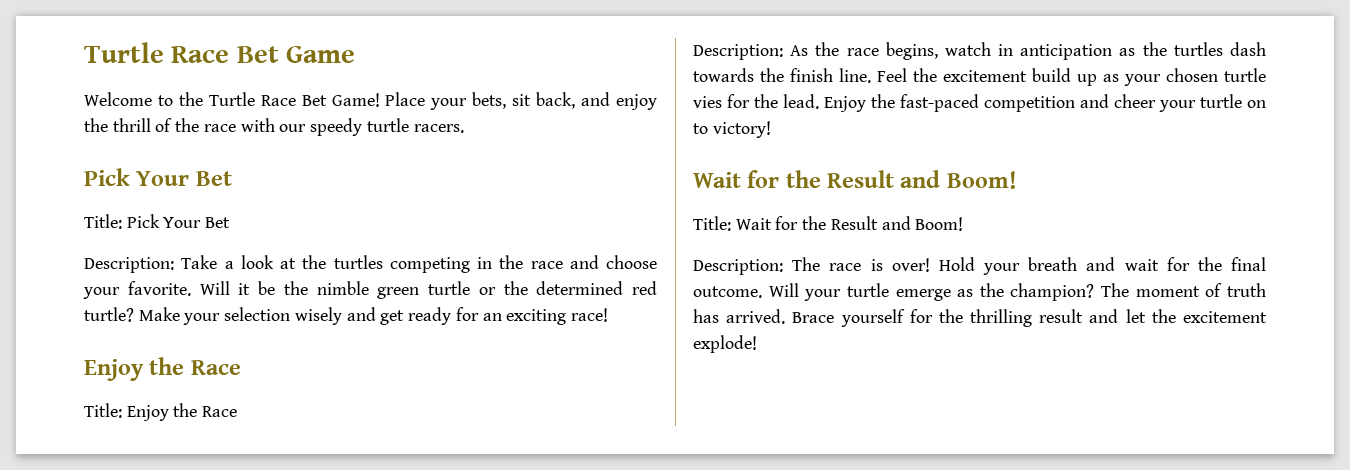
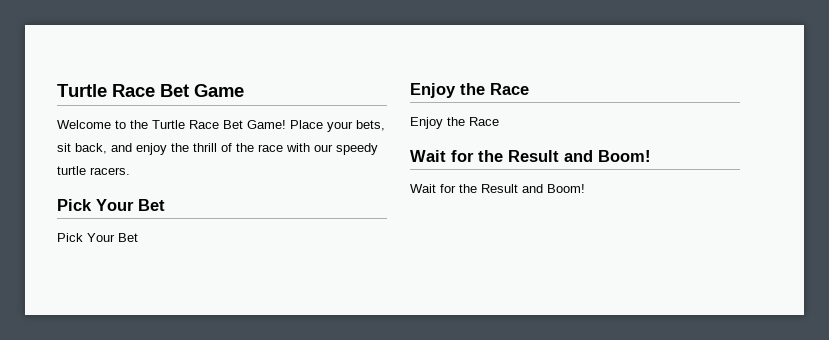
[84,214,231,229] [84,255,657,273] [83,281,657,299] [84,307,608,325] [84,357,241,381] [84,403,238,421] [693,42,1266,60] [693,68,1266,86] [693,94,1266,112] [693,121,771,138] [693,170,1017,189] [693,216,964,231] [693,257,1266,275] [693,283,1266,301] [693,309,1267,327] [693,335,757,353] Title: Pick Your Bet // Description: Take a look at the turtles competing in the race and choose your favorite. Will it be the nimble green turtle or the determined red turtle? Make your selection wisely and get ready for an exciting race! // Enjoy the Race // Title: Enjoy the Race // Description: As the race begins, watch in anticipation as the turtles dash towards the finish line. Feel the excitement build up as your chosen turtle vies for the lead. Enjoy the fast-paced competition and cheer your turtle on to victory! // Wait for the Result and Boom! // Title: Wait for the Result and Boom! // Description: The race is over! Hold your breath and wait for the final outcome. Will your turtle emerge as the champion? The moment of truth has arrived. Brace yourself for the thrilling result and let the excitement explode! -> [57,233,138,242] [410,83,529,98] [410,117,499,129] [410,150,651,162] [410,184,585,193] Pick Your Bet // Enjoy the Race // Enjoy the Race // Wait for the Result and Boom! // Wait for the Result and Boom!

